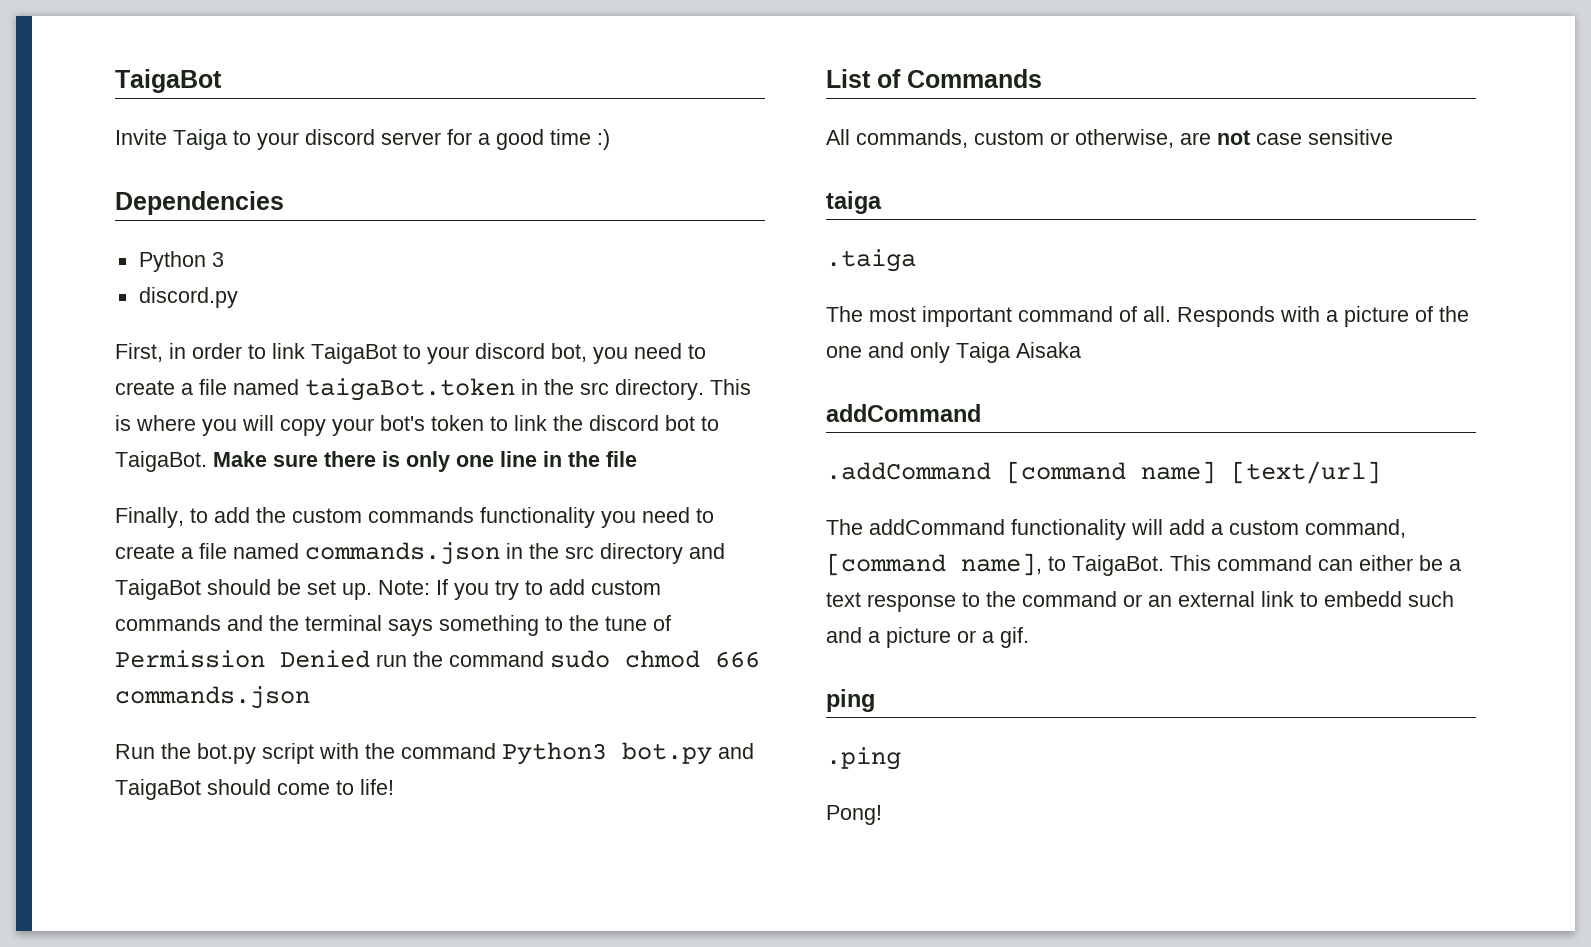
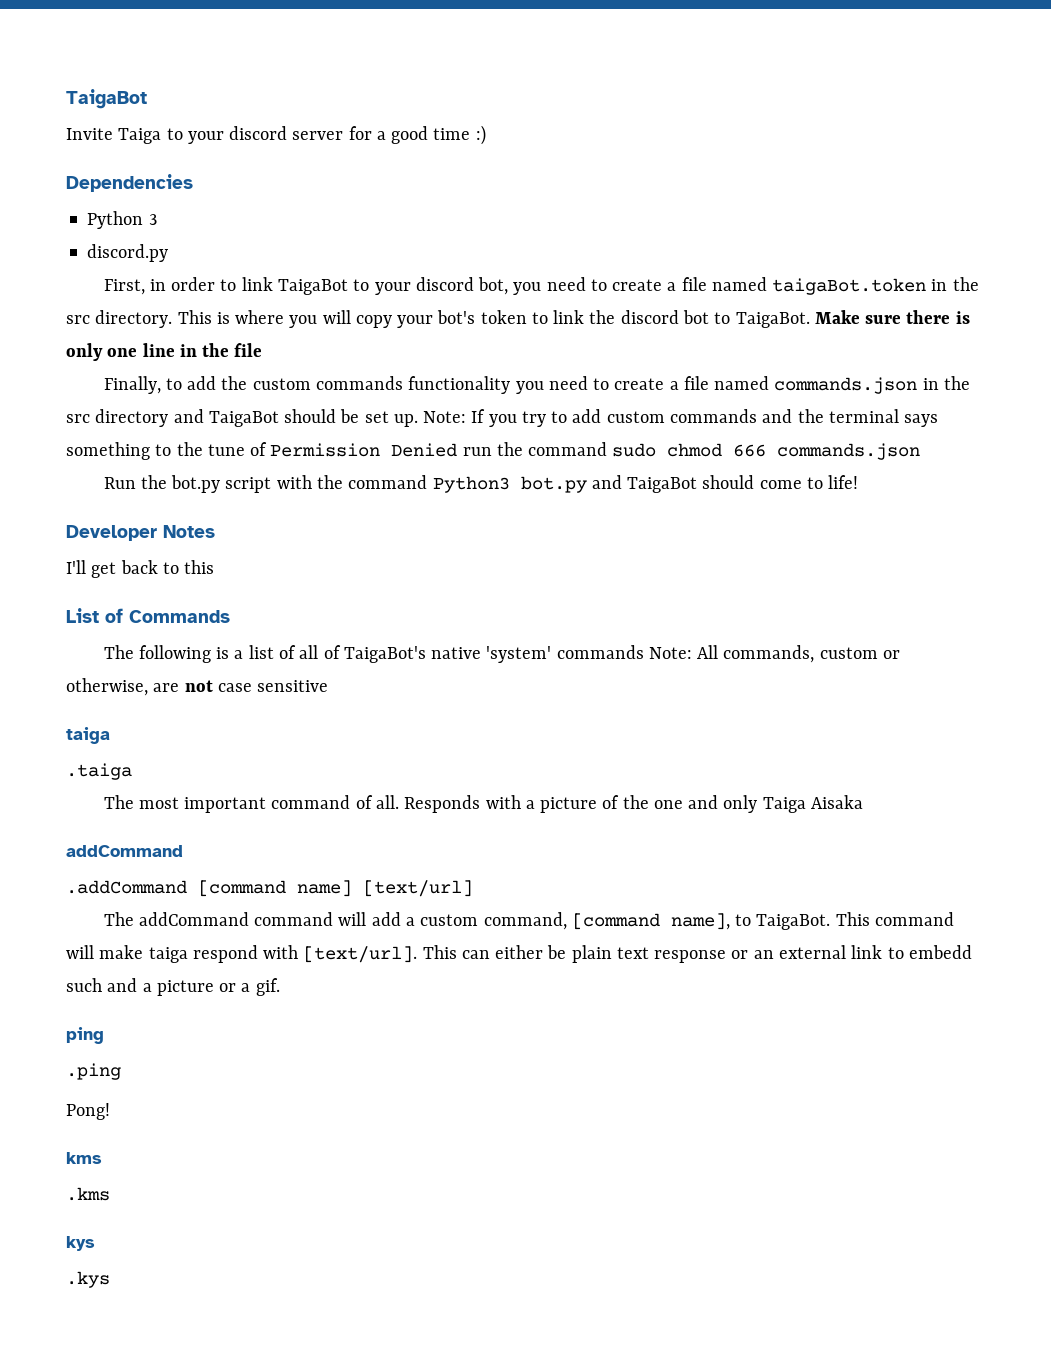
[826,69,1042,88] List of Commands // -> [66,525,215,541] [66,560,215,578] [66,608,230,623] [103,645,692,663] Developer Notes // I'll get back to this // List of Commands // The following is a list of all of TaigaBot's native 'system' commands Note:
[1011,519,1126,540] functionality -> [254,912,334,926] command
(1312, 563) none -> [66,945,457,963] will make taiga respond with [text/url]. This
[1449,559,1461,571] a -> [571,945,612,963] plain
[962,591,1117,607] to the command -> (727, 956) none
(882, 815) none -> [66,1152,102,1164] [66,1187,110,1201] [66,1236,95,1251] [66,1271,110,1288] // kms // .kms // kys // .kys

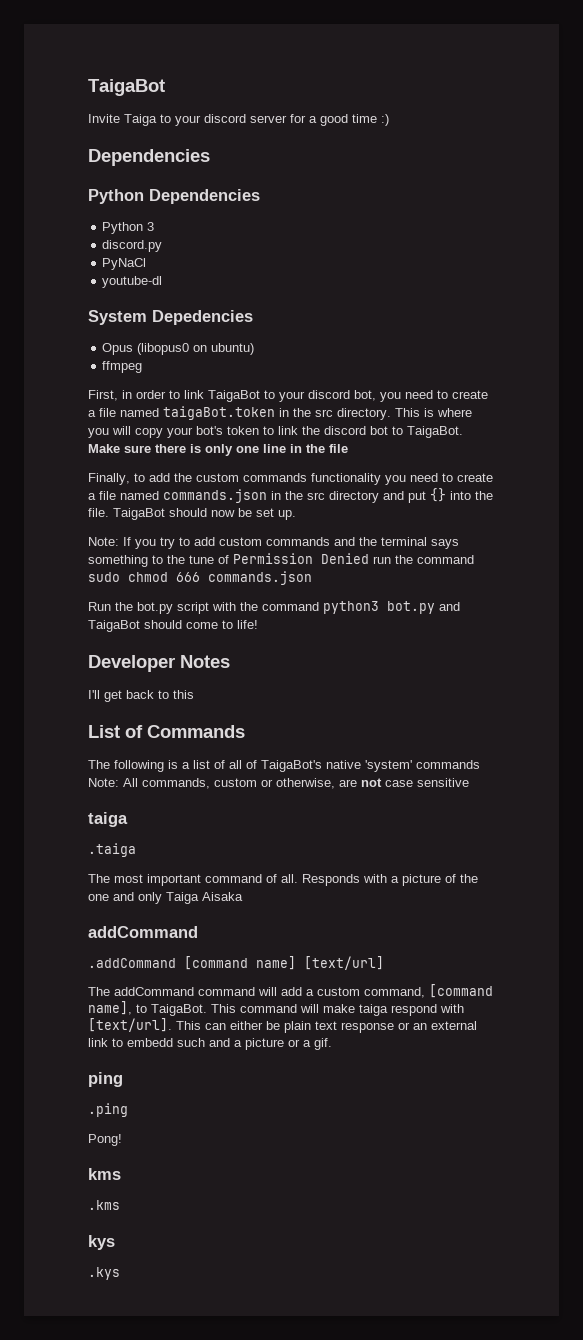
(193, 183) none -> [88,189,260,204] // Python Dependencies
(169, 253) none -> [102,258,147,270] [102,276,163,288] [88,310,253,325] [102,343,255,355] [102,361,143,373] // PyNaCl // youtube-dl // System Depedencies // Opus (libopus0 on ubuntu) // ffmpeg
[208,409,337,427] TaigaBot should -> [408,488,493,503] [88,508,235,520] put {} into the file. TaigaBot should now
(418, 420) none -> (296, 515) //
[432,476,510,493] Python3 -> [323,601,379,614] python3

